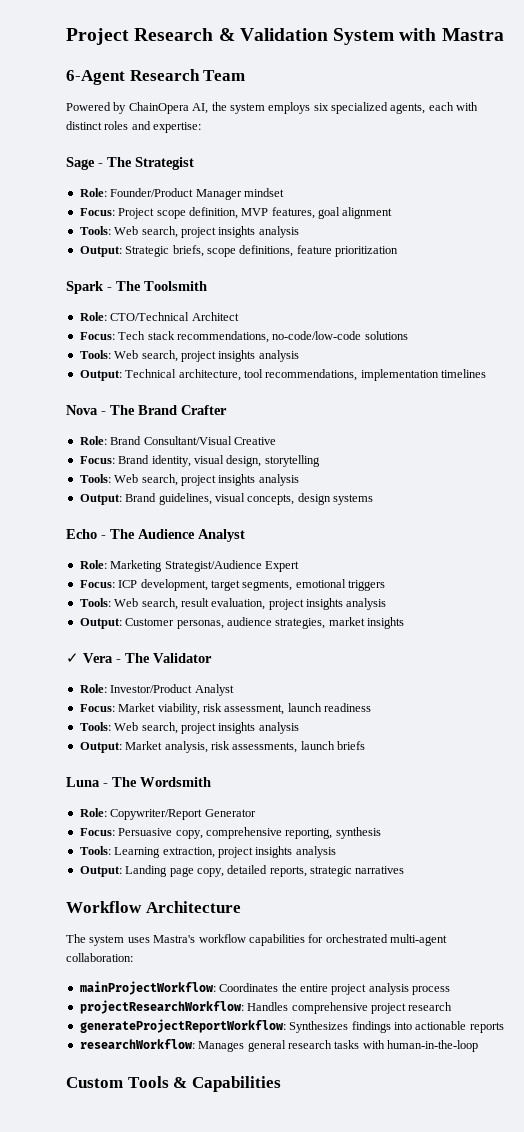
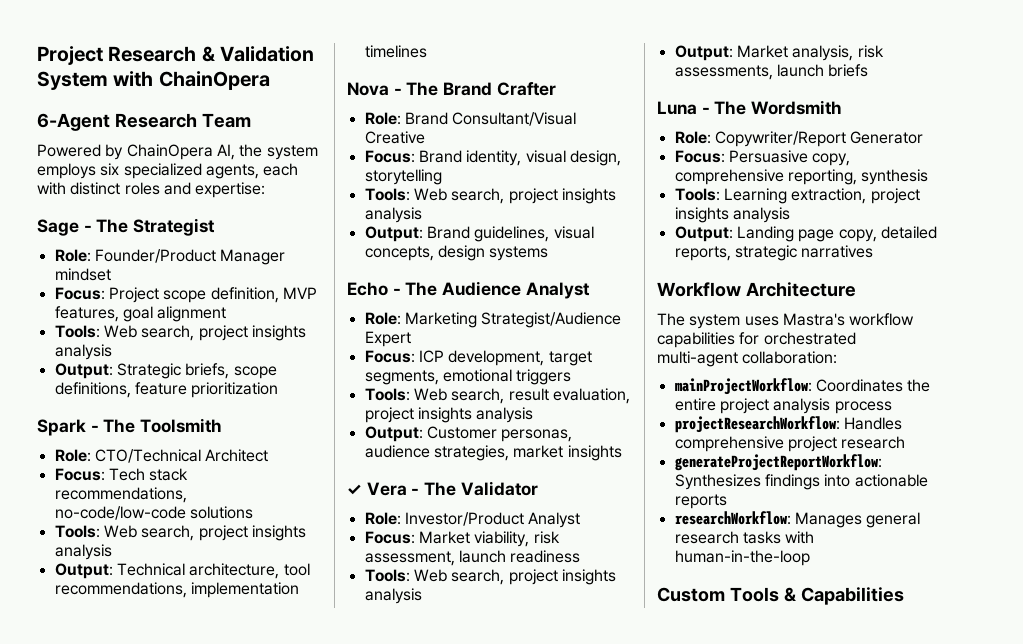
[441,28,504,41] Mastra -> [158,71,270,90] ChainOpera

